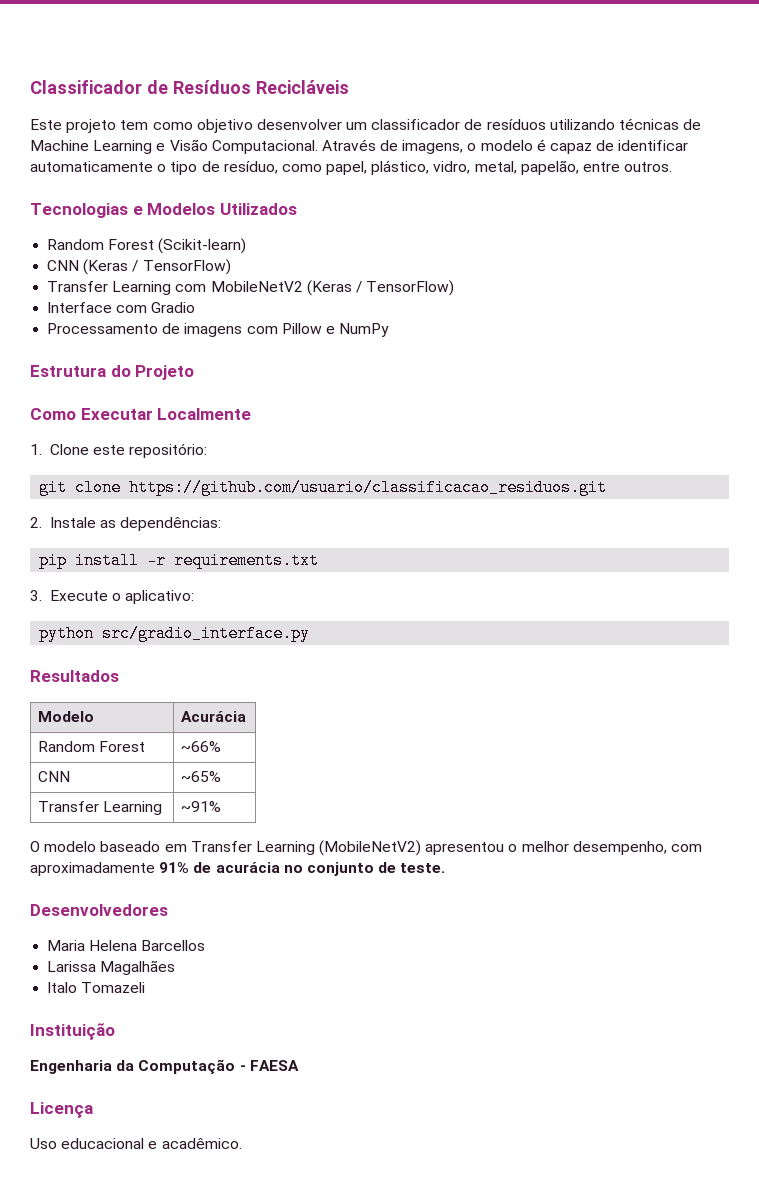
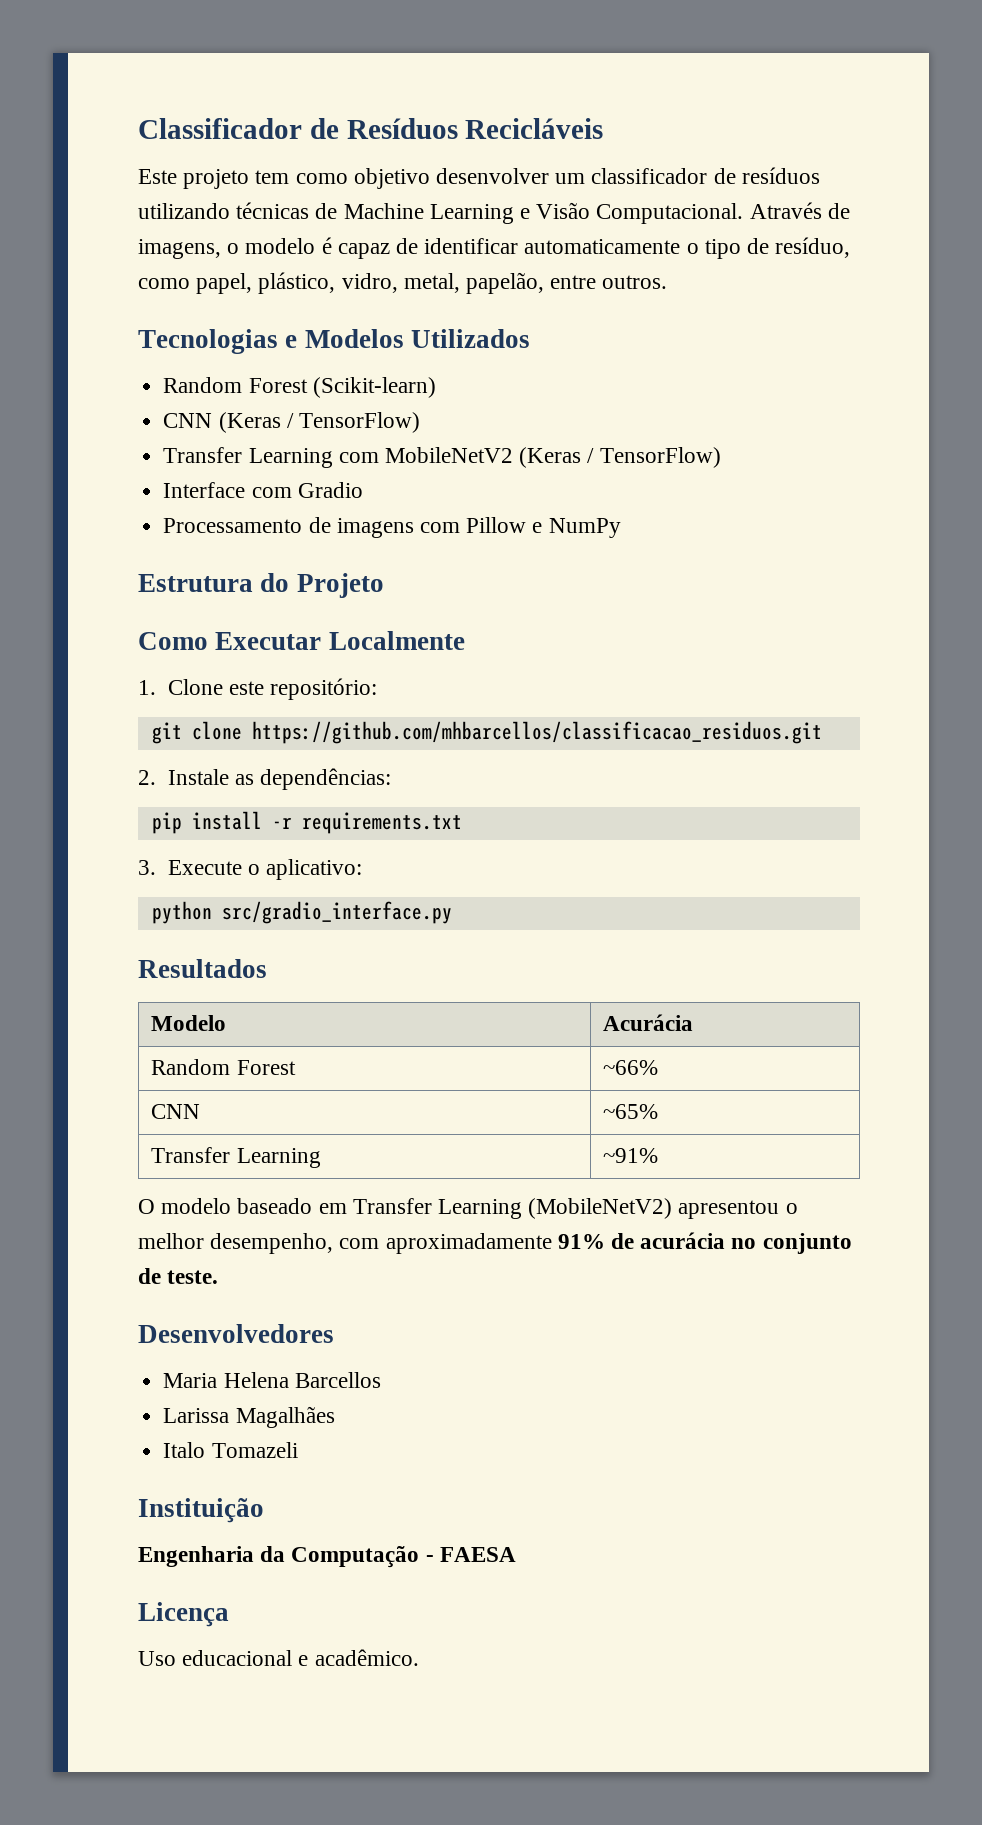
[129,479,608,496] https://github.com/usuario/classificacao_residuos.git -> [251,721,822,744] https://github.com/mhbarcellos/classificacao_residuos.git

